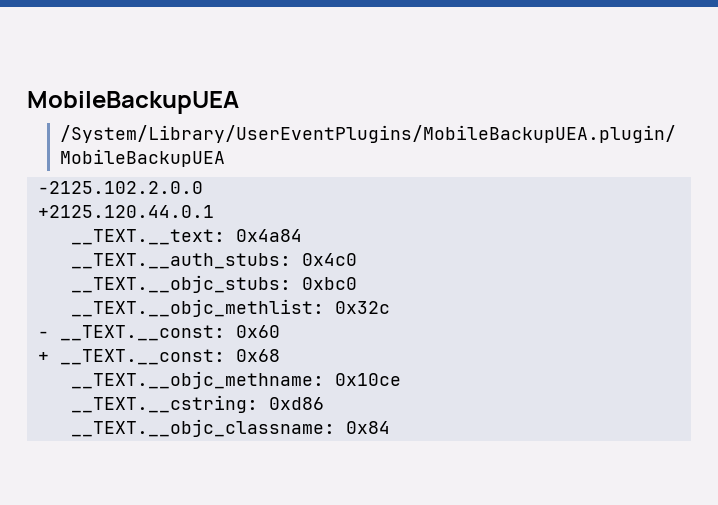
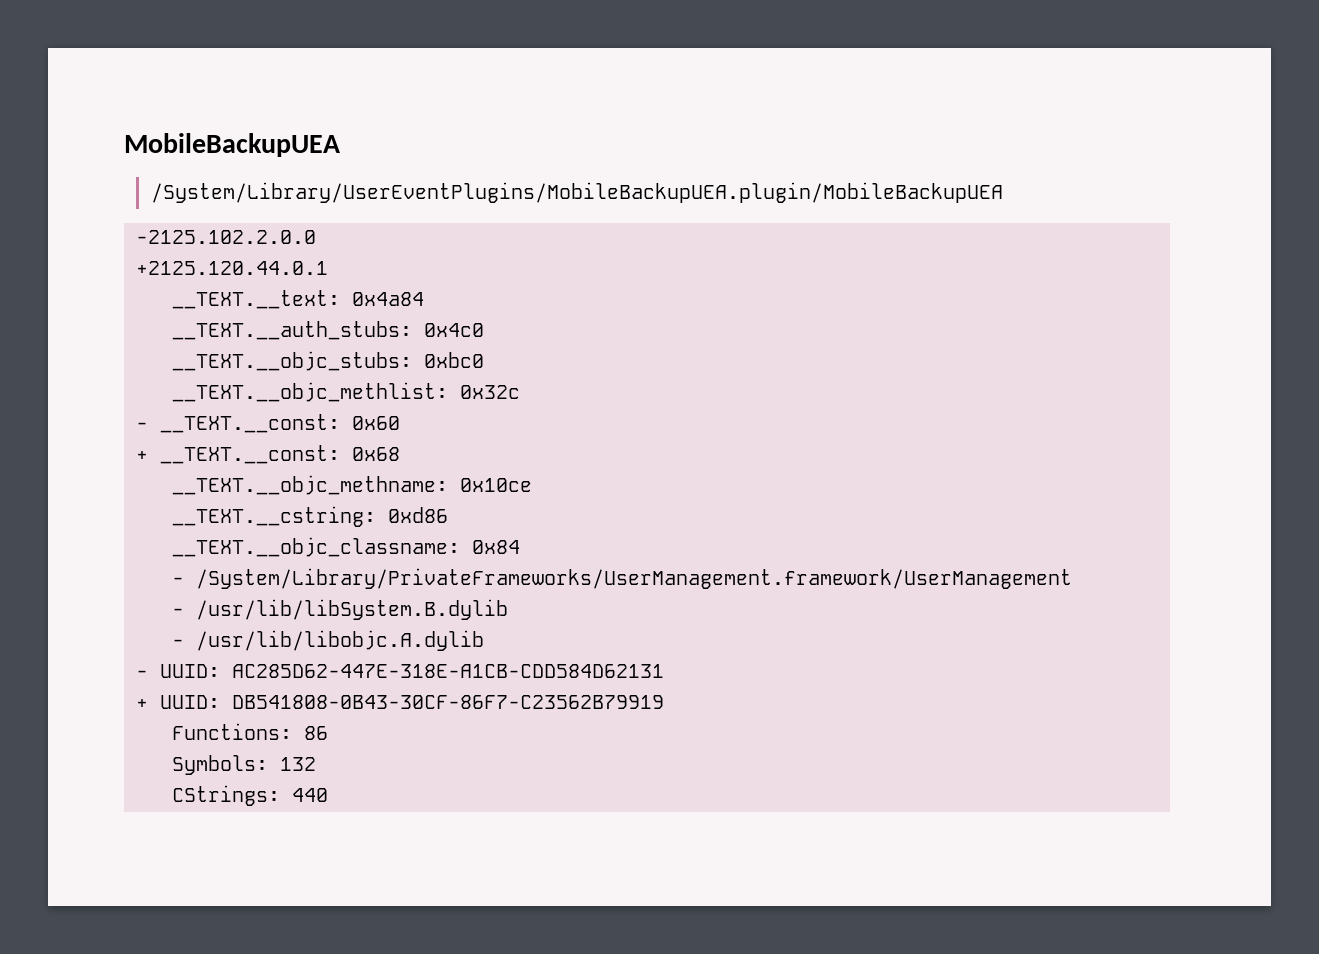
(390, 427) none -> [172,568,1073,589] [172,599,509,620] [172,630,485,651] [136,664,665,678] [136,695,665,709] [172,723,329,740] [172,755,317,775] [172,785,329,806] // - /System/Library/PrivateFrameworks/UserManagement.framework/UserManagement // - /usr/lib/libSystem.B.dylib // - /usr/lib/libobjc.A.dylib // - UUID: AC285D62-447E-318E-A1CB-CDD584D62131 // + UUID: DB541808-0B43-30CF-86F7-C23562B79919 // Functions: 86 // Symbols: 132 // CStrings: 440

